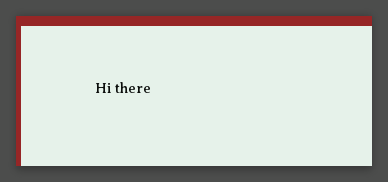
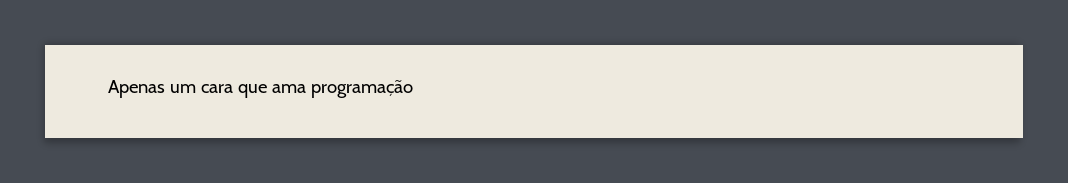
[95,82,151,93] Hi there -> [108,80,413,98] Apenas um cara que ama programação

